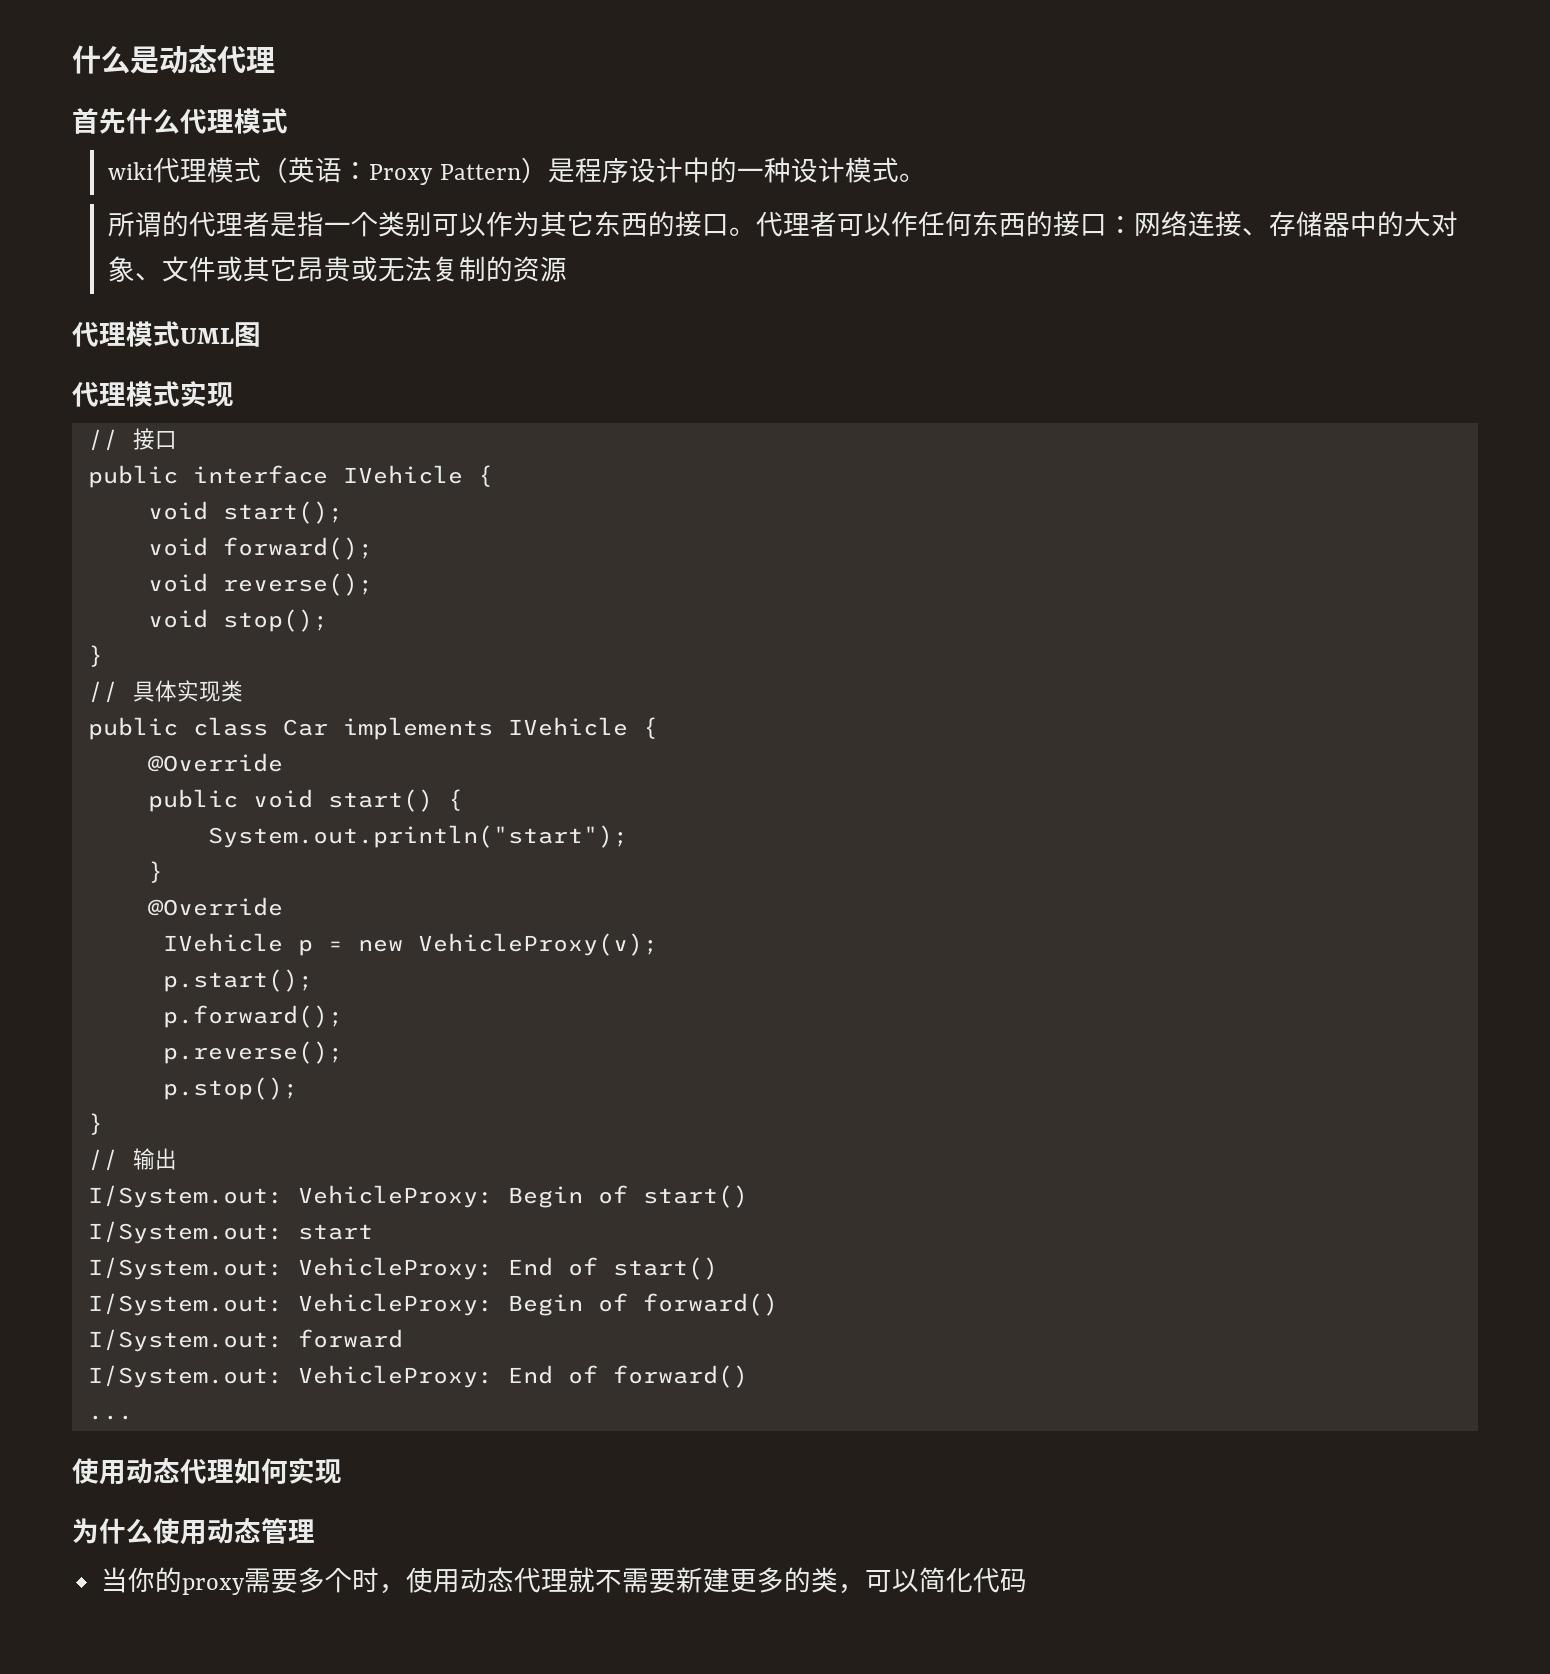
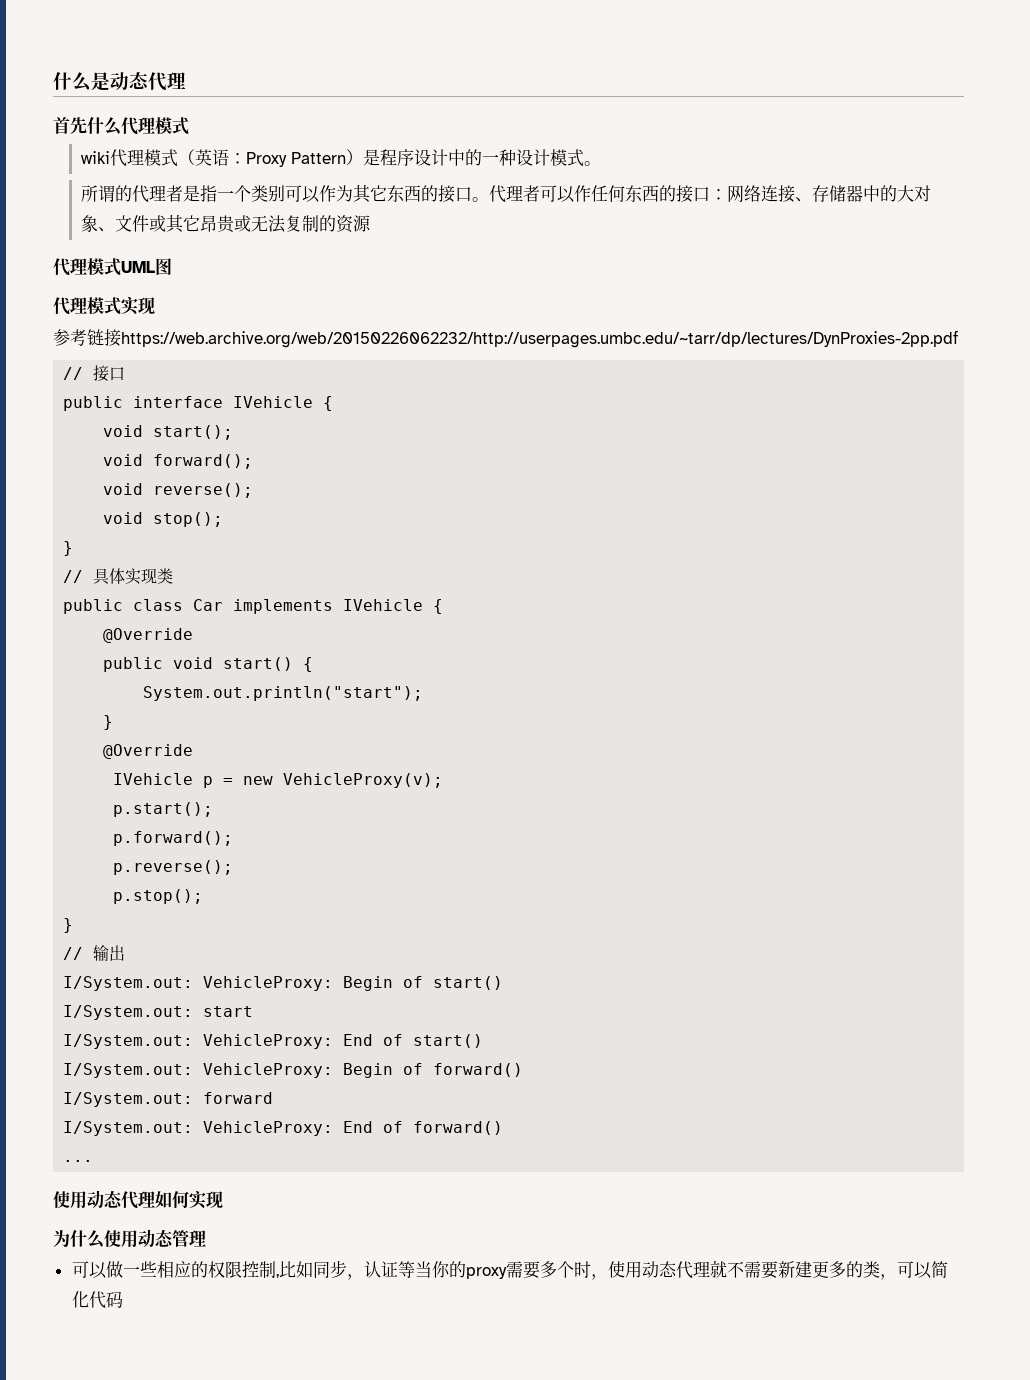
(234, 394) none -> [53,329,958,348] // 参考链接https://web.archive.org/web/20150226062232/http://userpages.umbc.edu/~tarr/dp/lectures/DynProxies-2pp.pdf
(315, 1531) none -> [71,1260,415,1280] 可以做一些相应的权限控制,比如同步，认证等

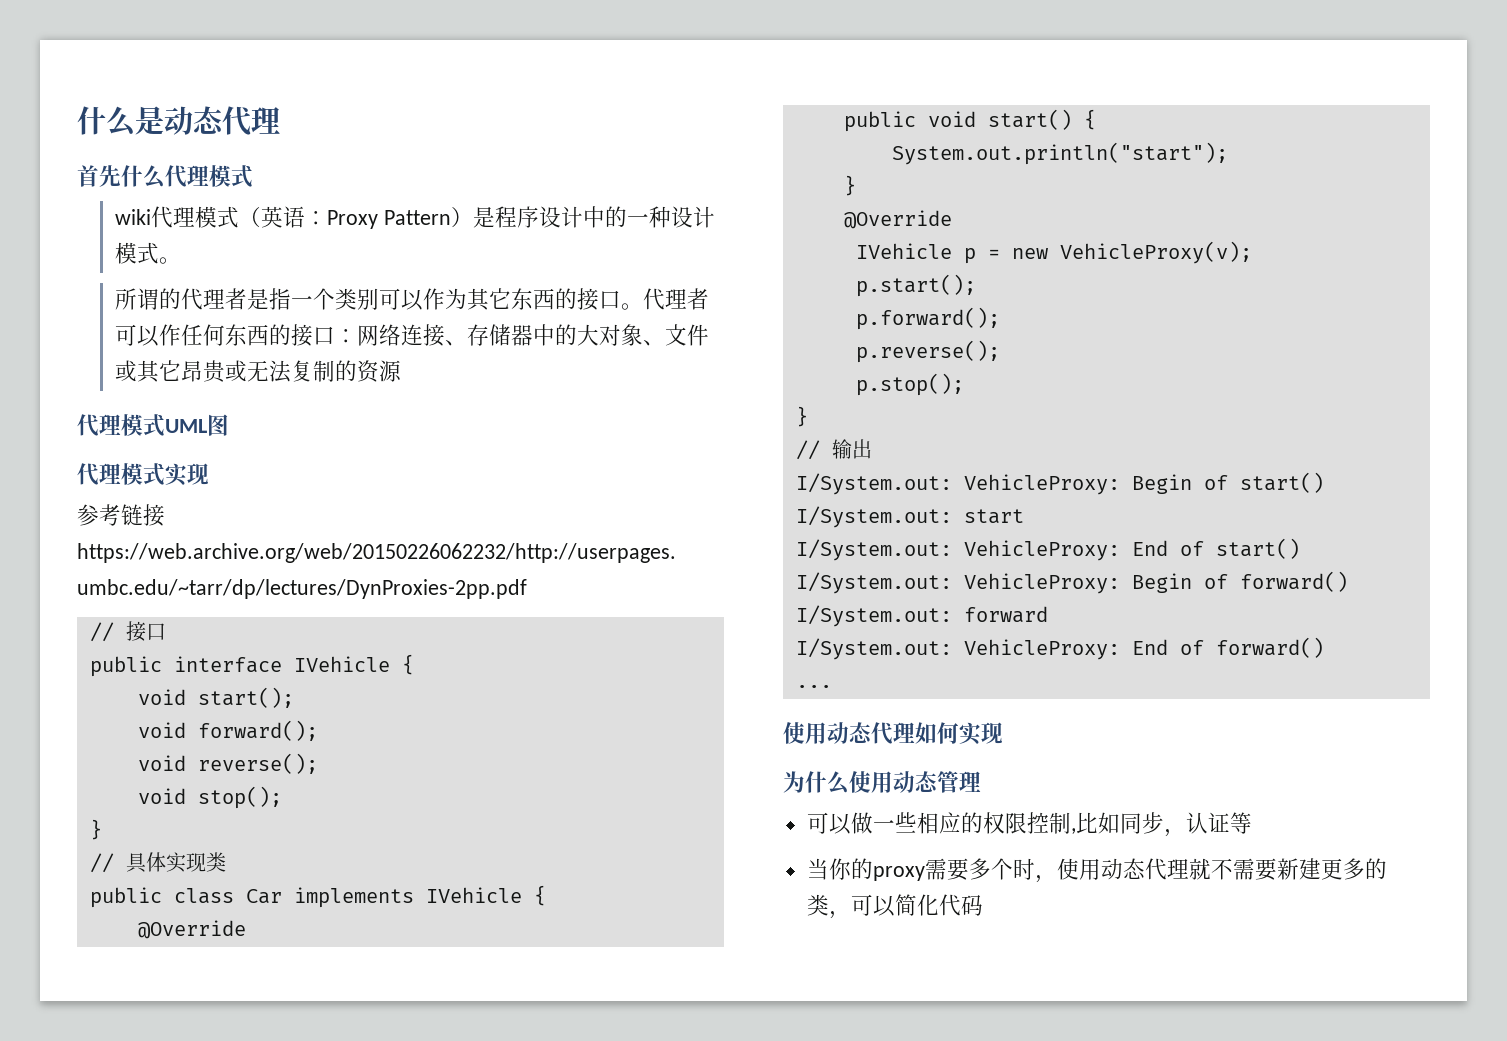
(415, 1269) none -> (1252, 823) //

